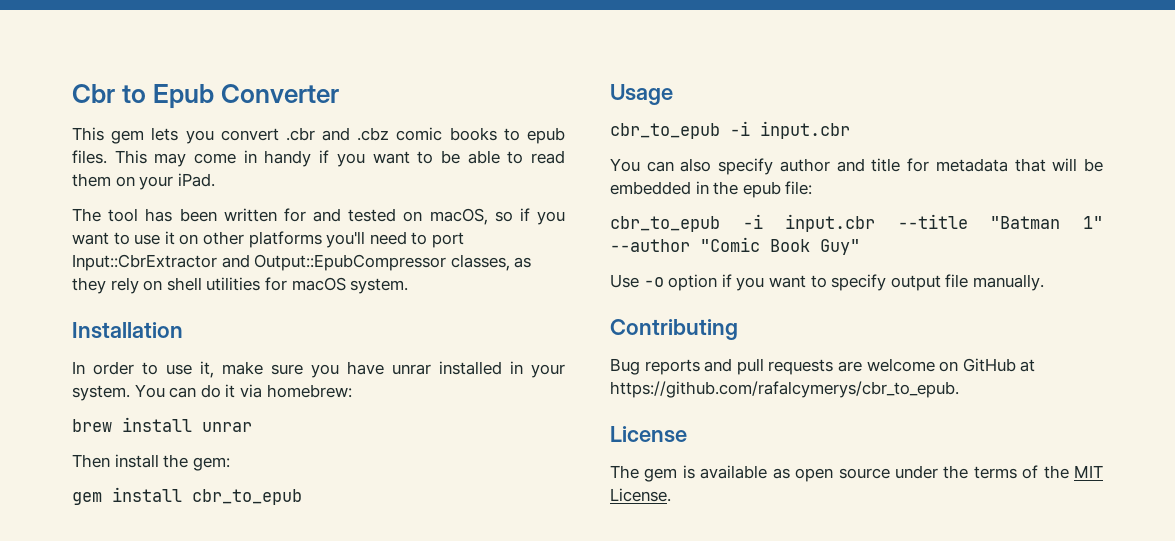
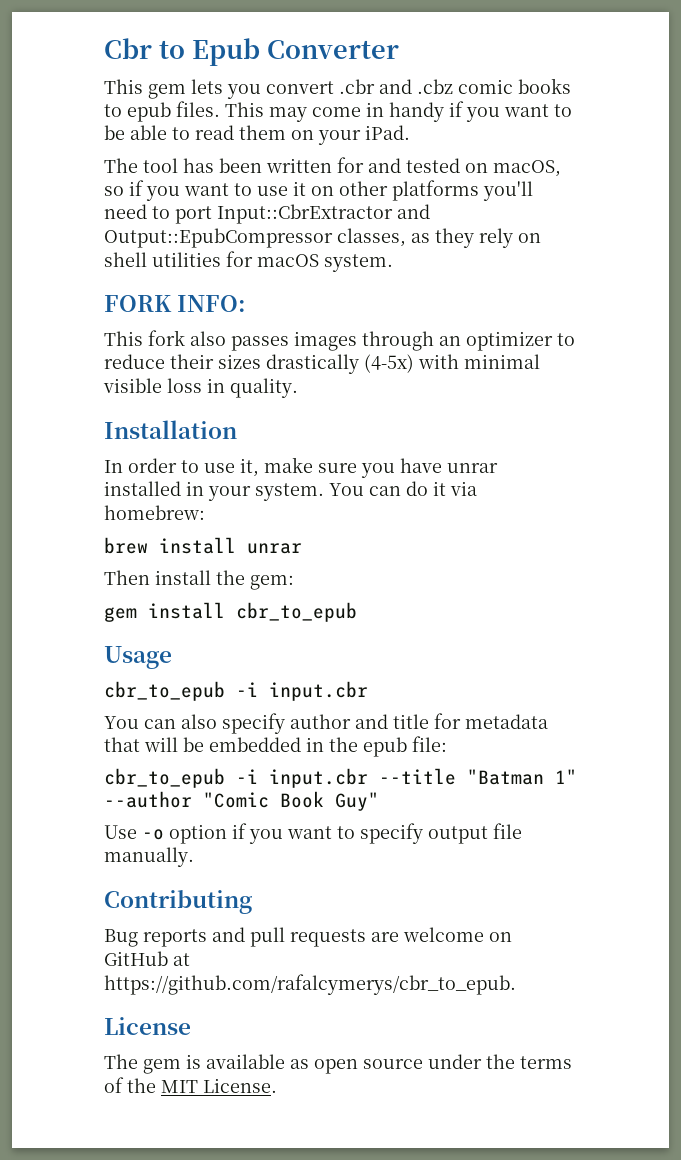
(409, 286) none -> [104,295,247,312] [104,330,575,351] [104,354,540,374] [103,378,298,398] // FORK INFO: // This fork also passes images through an optimizer to reduce their sizes drastically (4-5x) with minimal visible loss in quality.

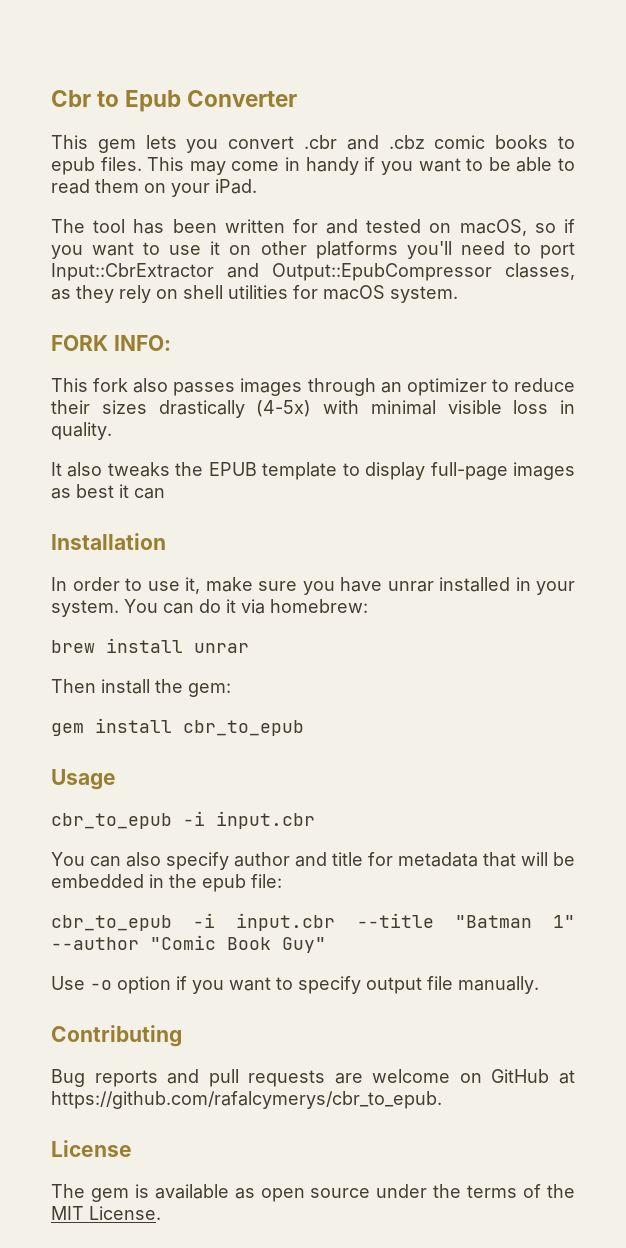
(298, 388) none -> [51,462,575,480] [51,484,165,499] // It also tweaks the EPUB template to display full-page images as best it can

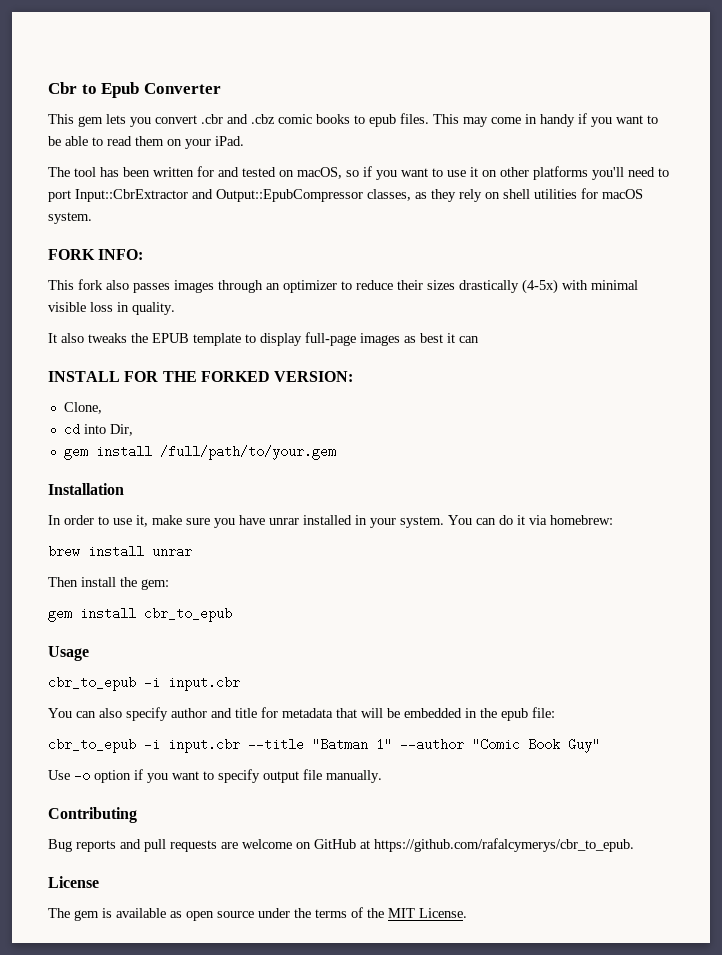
(165, 493) none -> [48,371,354,382] [63,402,102,414] [63,423,133,436] [63,445,336,460] // INSTALL FOR THE FORKED VERSION: // Clone, // cd into Dir, // gem install /full/path/to/your.gem

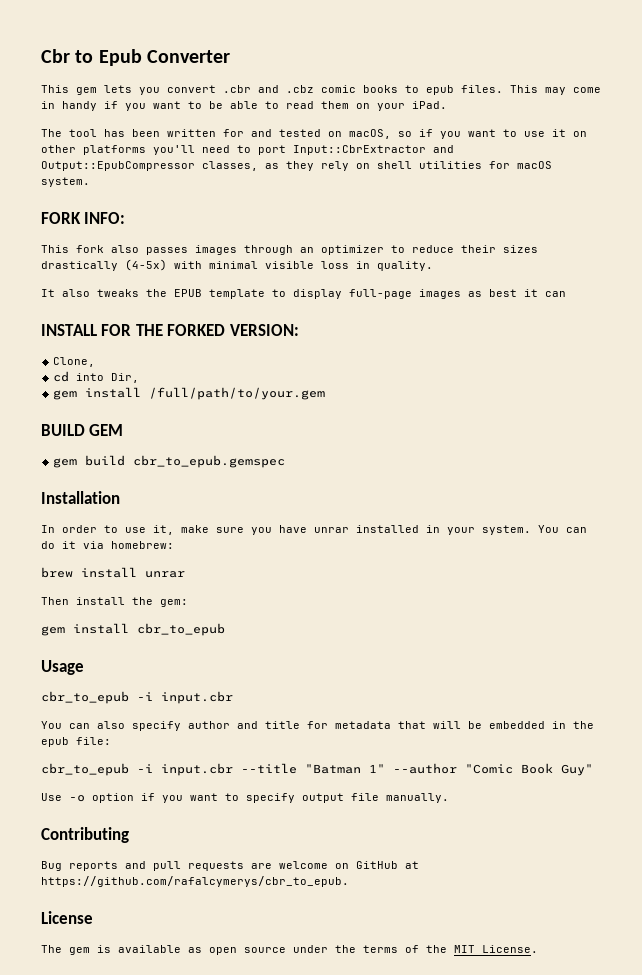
(336, 452) none -> [41,424,124,436] [53,455,286,468] // BUILD GEM // gem build cbr_to_epub.gemspec

